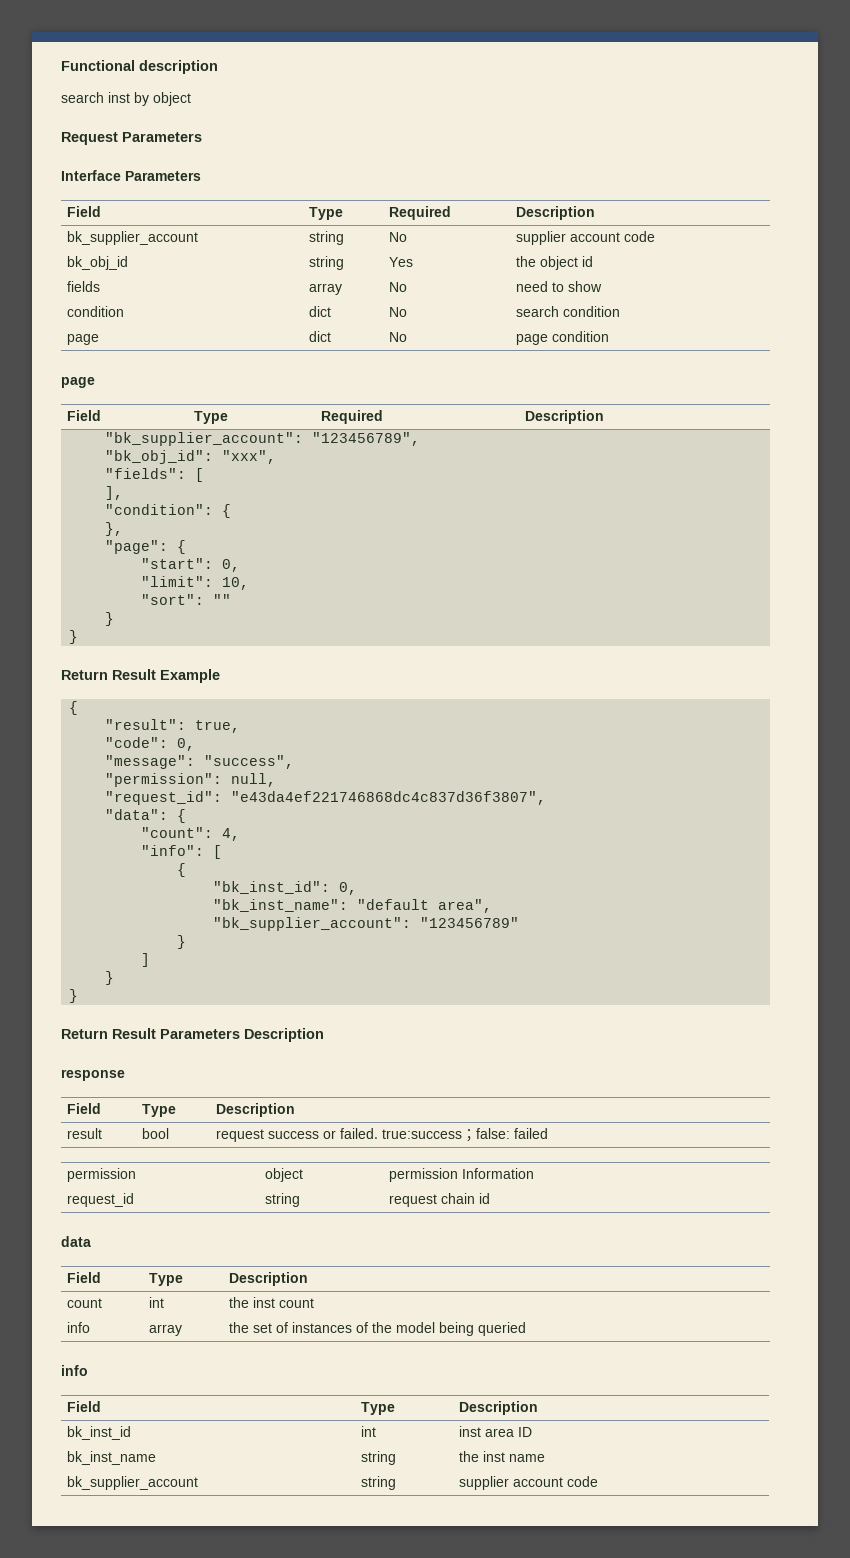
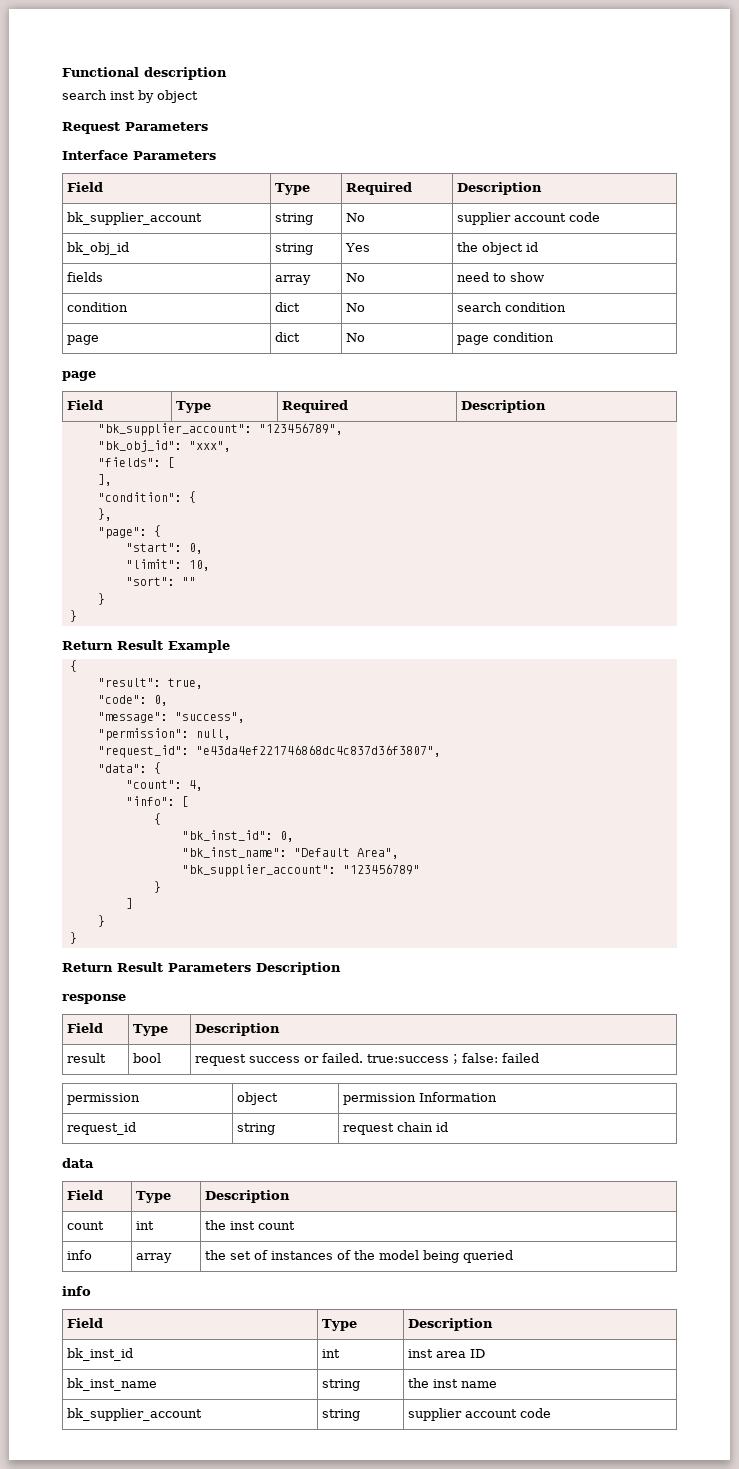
[357,899,493,913] "default area", -> [293,848,399,859] "Default Area",

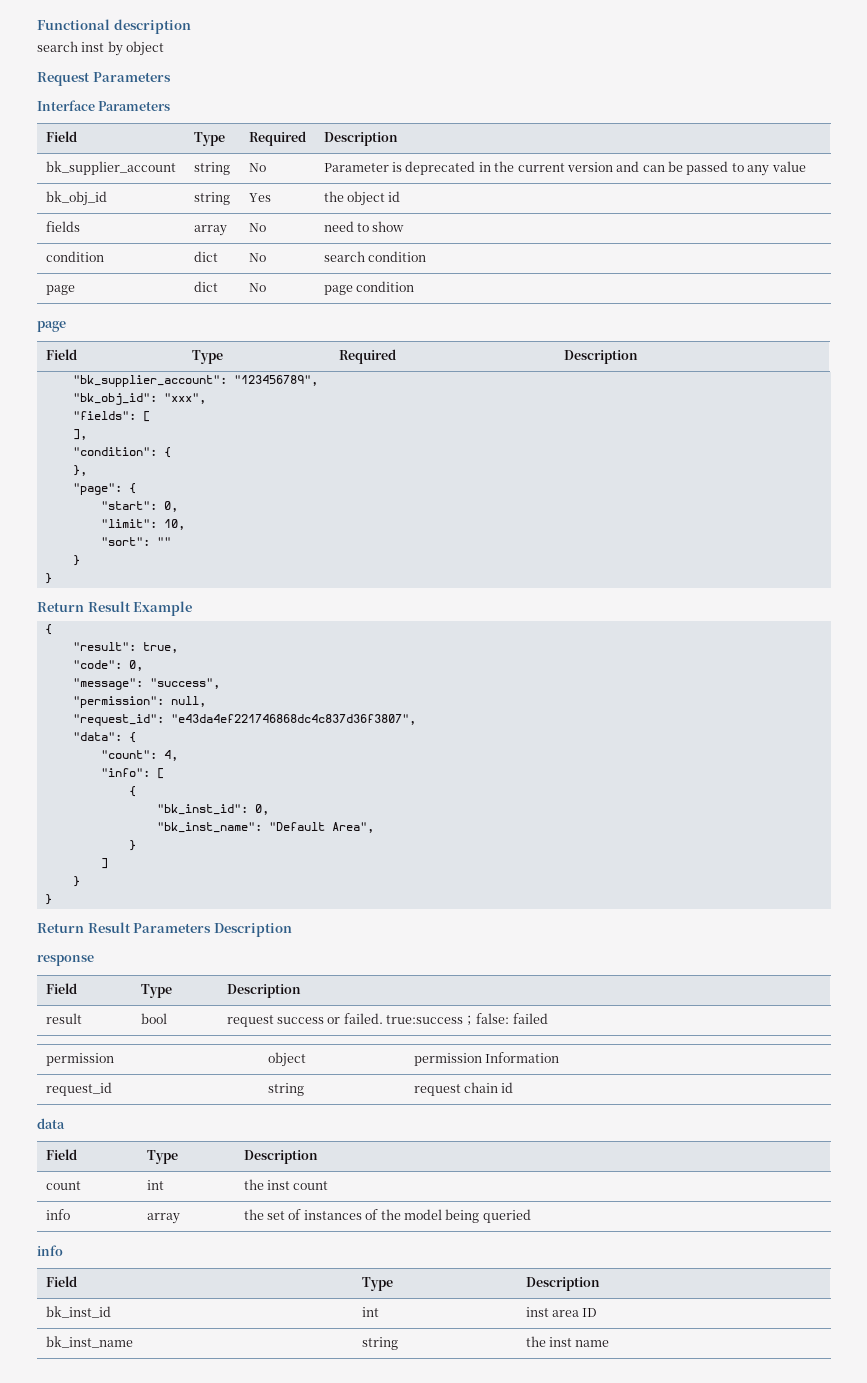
[457,212,601,225] supplier account code -> [323,161,806,176] Parameter is deprecated in the current version and can be passed to any value
[181,864,420,877] // "bk_supplier_account": "123456789" -> (374, 827) none
[67,1408,203,1421] [322,1409,361,1421] [408,1408,552,1421] // bk_supplier_account | string | supplier account code -> (610, 1343) none

